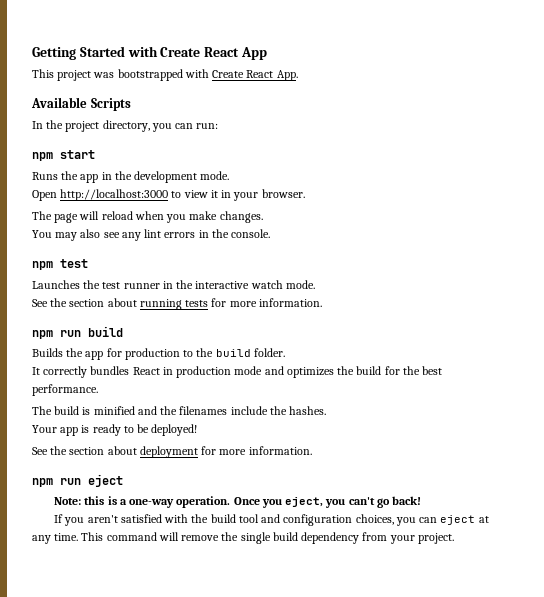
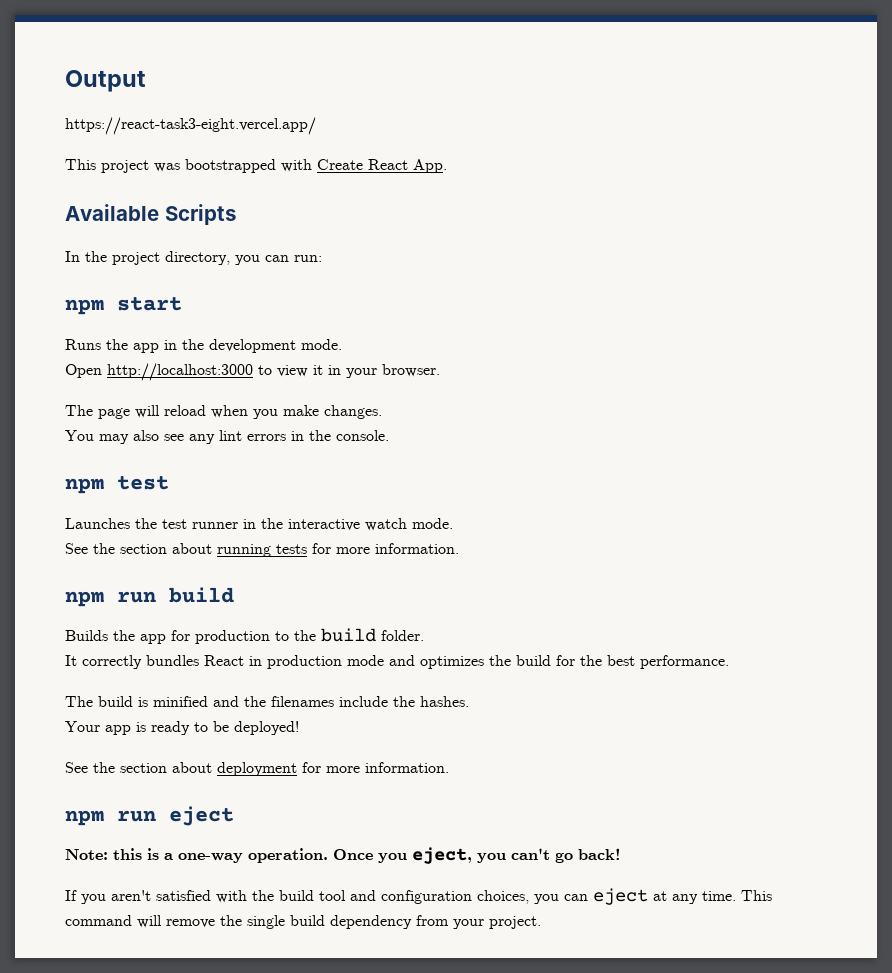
[32,46,267,60] Getting Started with Create React App -> [65,70,146,92] [65,117,316,135] Output // https://react-task3-eight.vercel.app/

